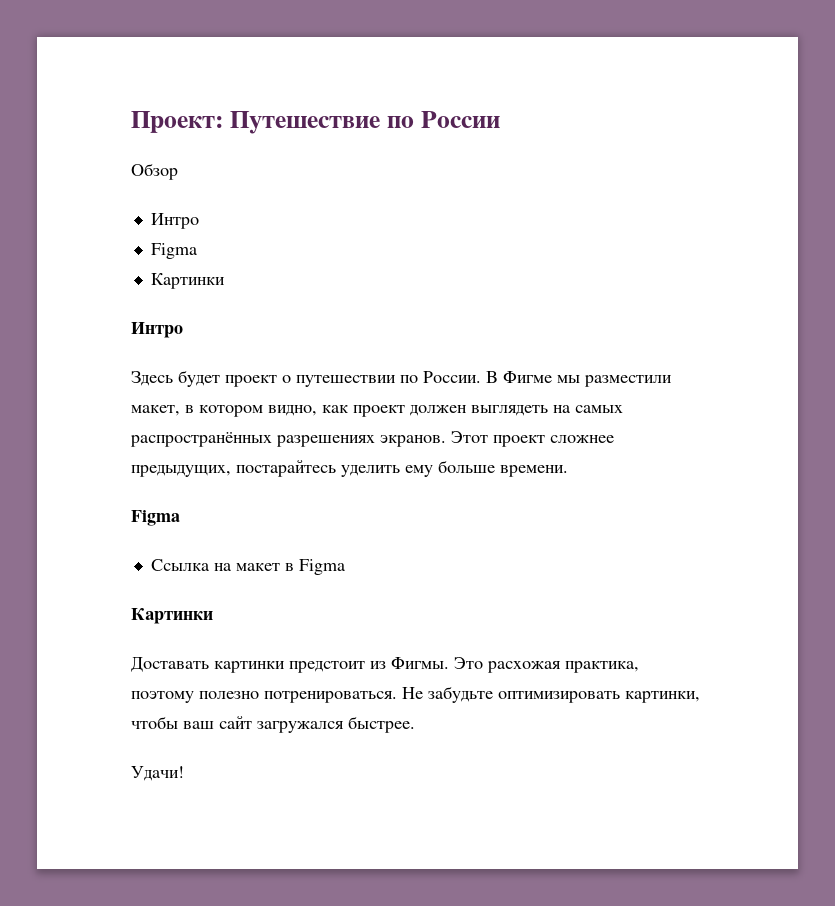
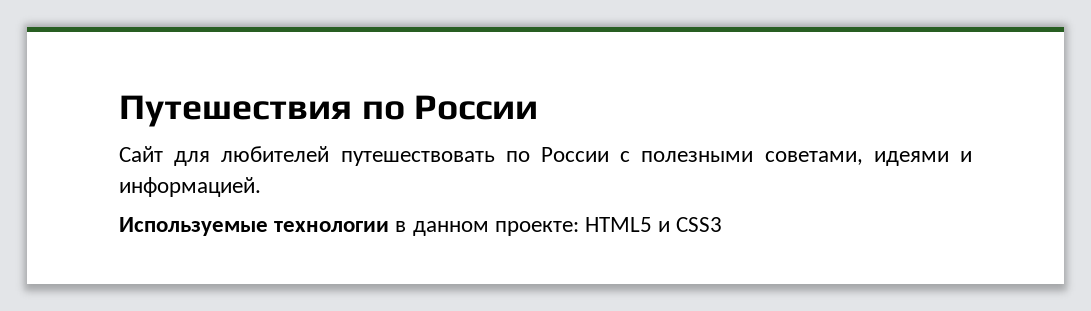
[131,111,380,134] Проект: Путешествие -> [119,95,352,127] Путешествия
[131,163,178,180] [150,213,199,229] [150,243,197,259] [150,273,225,289] [131,322,183,338] [131,370,672,387] [131,405,623,417] [130,431,614,447] [131,460,568,477] [131,510,180,526] [150,559,345,575] [131,608,213,624] [131,657,639,673] [131,686,700,703] [131,716,415,733] [131,766,184,781] Обзор // Интро // Figma // Картинки // Интро // Здесь будет проект о путешествии по России. В Фигме мы разместили макет, в котором видно, как проект должен выглядеть на самых распространённых разрешениях экранов. Этот проект сложнее предыдущих, постарайтесь уделить ему больше времени. // Figma // Ссылка на макет в Figma // Картинки // Доставать картинки предстоит из Фигмы. Это расхожая практика, поэтому полезно потренироваться. Не забудьте оптимизировать картинки, чтобы ваш сайт загружался быстрее. // Удачи! -> [119,146,973,166] [119,177,261,197] [119,217,723,236] Сайт для любителей путешествовать по России с полезными советами, идеями и информацией. // Используемые технологии в данном проекте: HTML5 и CSS3

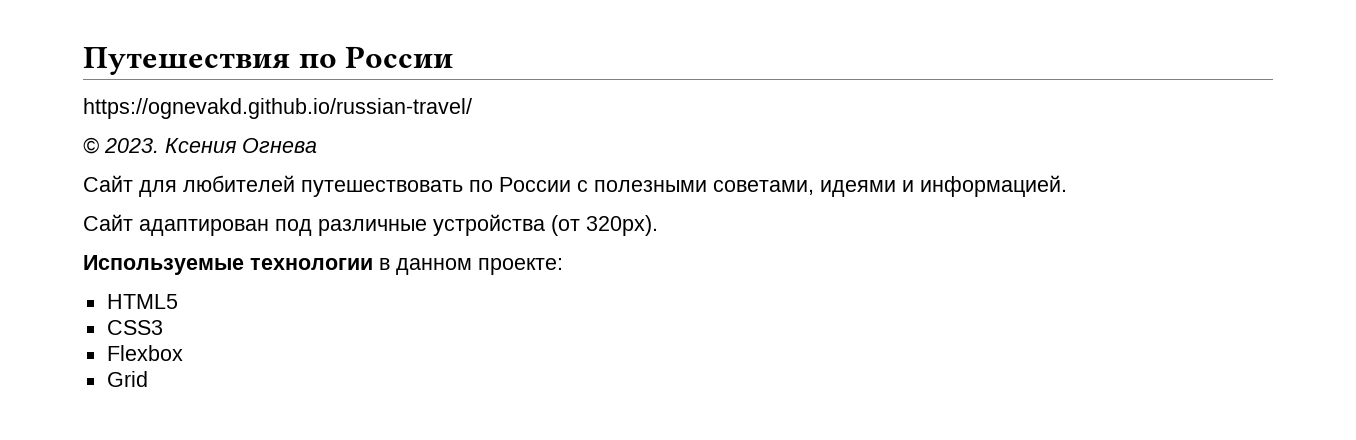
(539, 107) none -> [83,98,472,119] [83,137,317,154] // https://ognevakd.github.io/russian-travel/ // © 2023. Ксения Огнева
(261, 187) none -> [83,214,658,236] // Сайт адаптирован под различные устройства (от 320px).
(579, 228) none -> (563, 266) //
[658,221,671,232] и -> (178, 301) //
(723, 224) none -> [106,345,183,361] [106,371,148,387] // Flexbox // Grid

